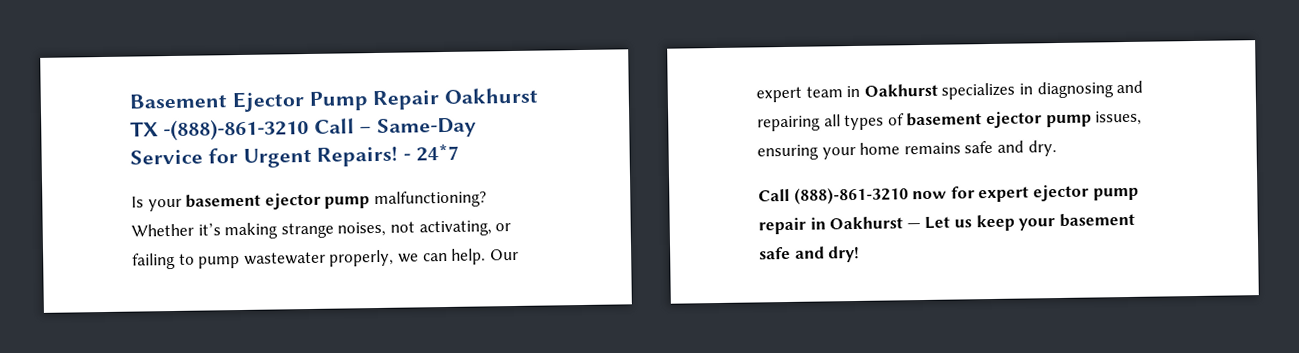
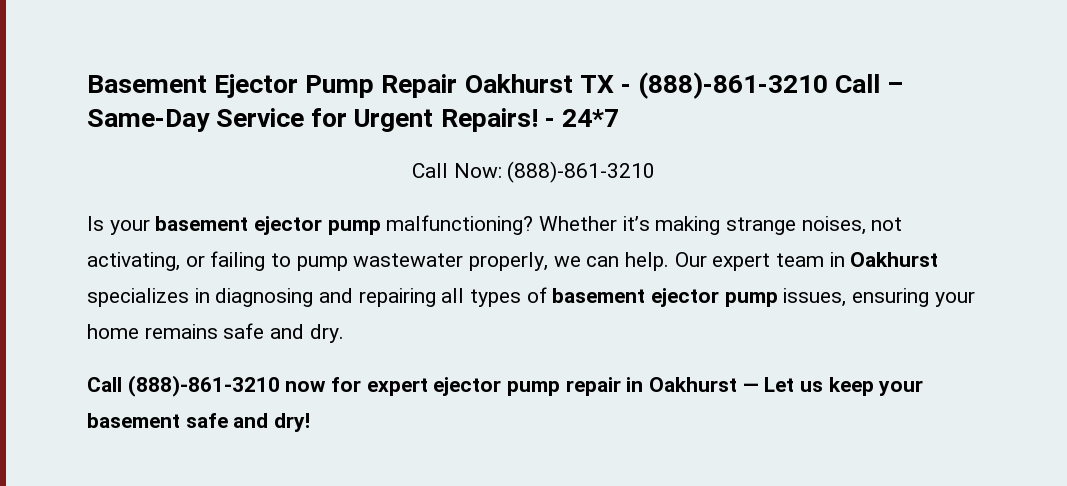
[162,117,309,142] -(888)-861-3210 -> [620,72,829,99] - (888)-861-3210
(460, 152) none -> [411,161,656,183] // Call Now: (888)-861-3210

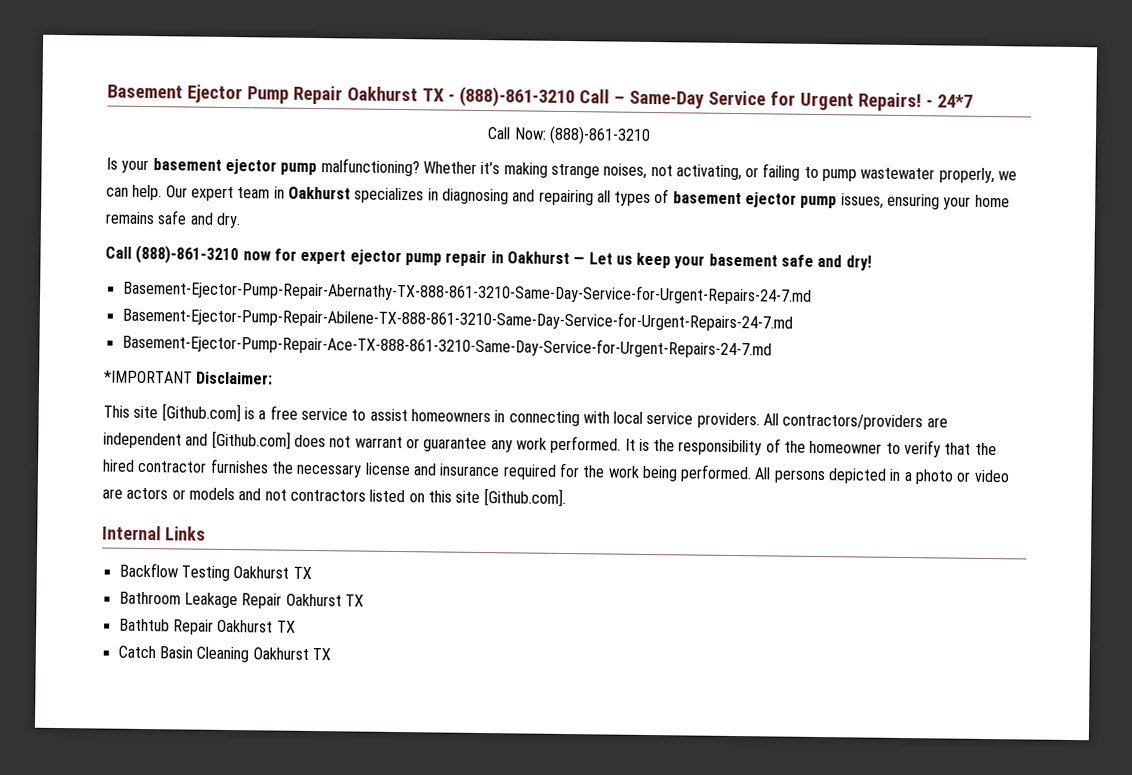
(311, 422) none -> [122,279,812,305] [121,306,793,332] [121,333,772,359] [104,370,274,385] [103,403,948,431] [103,430,997,458] [102,458,1010,485] [102,487,566,508] [102,525,206,541] [118,562,312,582] [118,591,364,609] [118,618,296,635] [117,645,331,663] // Basement-Ejector-Pump-Repair-Abernathy-TX-888-861-3210-Same-Day-Service-for-Urgent-Repairs-24-7.md // Basement-Ejector-Pump-Repair-Abilene-TX-888-861-3210-Same-Day-Service-for-Urgent-Repairs-24-7.md // Basement-Ejector-Pump-Repair-Ace-TX-888-861-3210-Same-Day-Service-for-Urgent-Repairs-24-7.md // *IMPORTANT Disclaimer: // This site [Github.com] is a free service to assist homeowners in connecting with local service providers. All contractors/providers are independent and [Github.com] does not warrant or guarantee any work performed. It is the responsibility of the homeowner to verify that the hired contractor furnishes the necessary license and insurance required for the work being performed. All persons depicted in a photo or video are actors or models and not contractors listed on this site [Github.com]. // Internal Links // Backflow Testing Oakhurst TX // Bathroom Leakage Repair Oakhurst TX // Bathtub Repair Oakhurst TX // Catch Basin Cleaning Oakhurst TX

